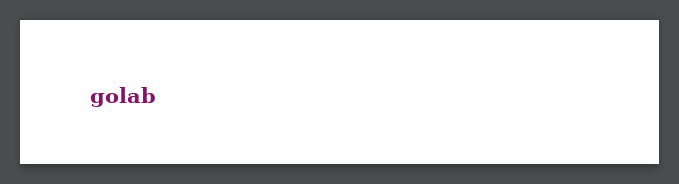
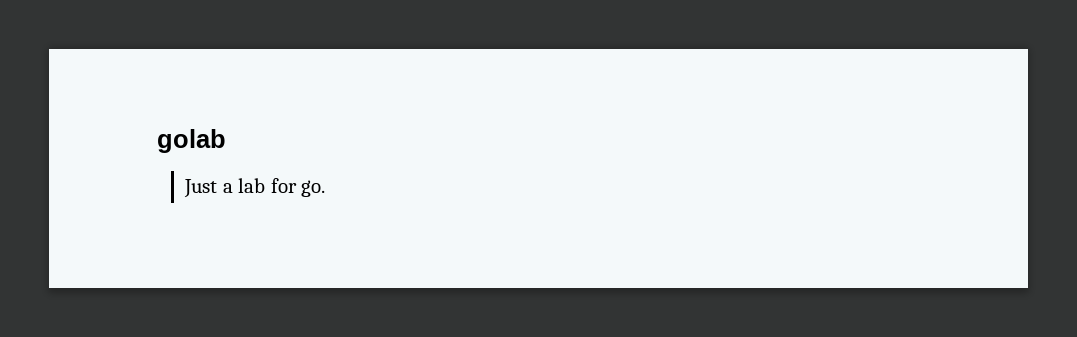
(156, 97) none -> [184,178,326,198] // Just a lab for go.

